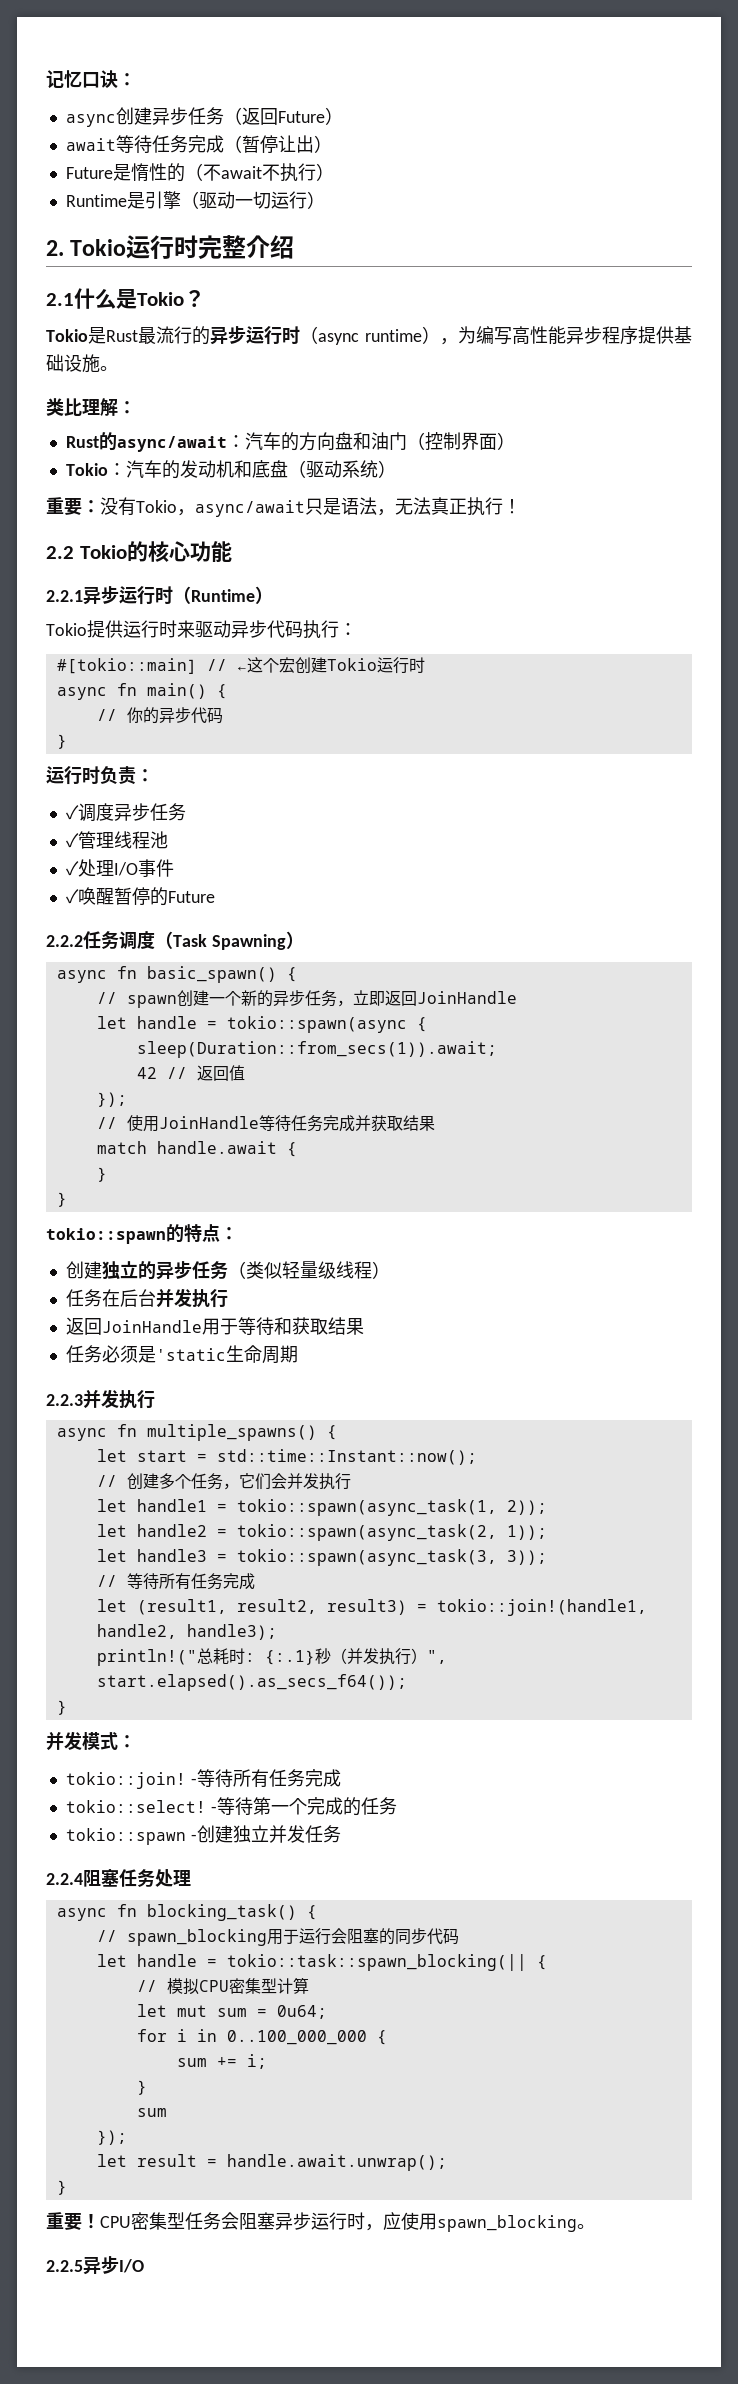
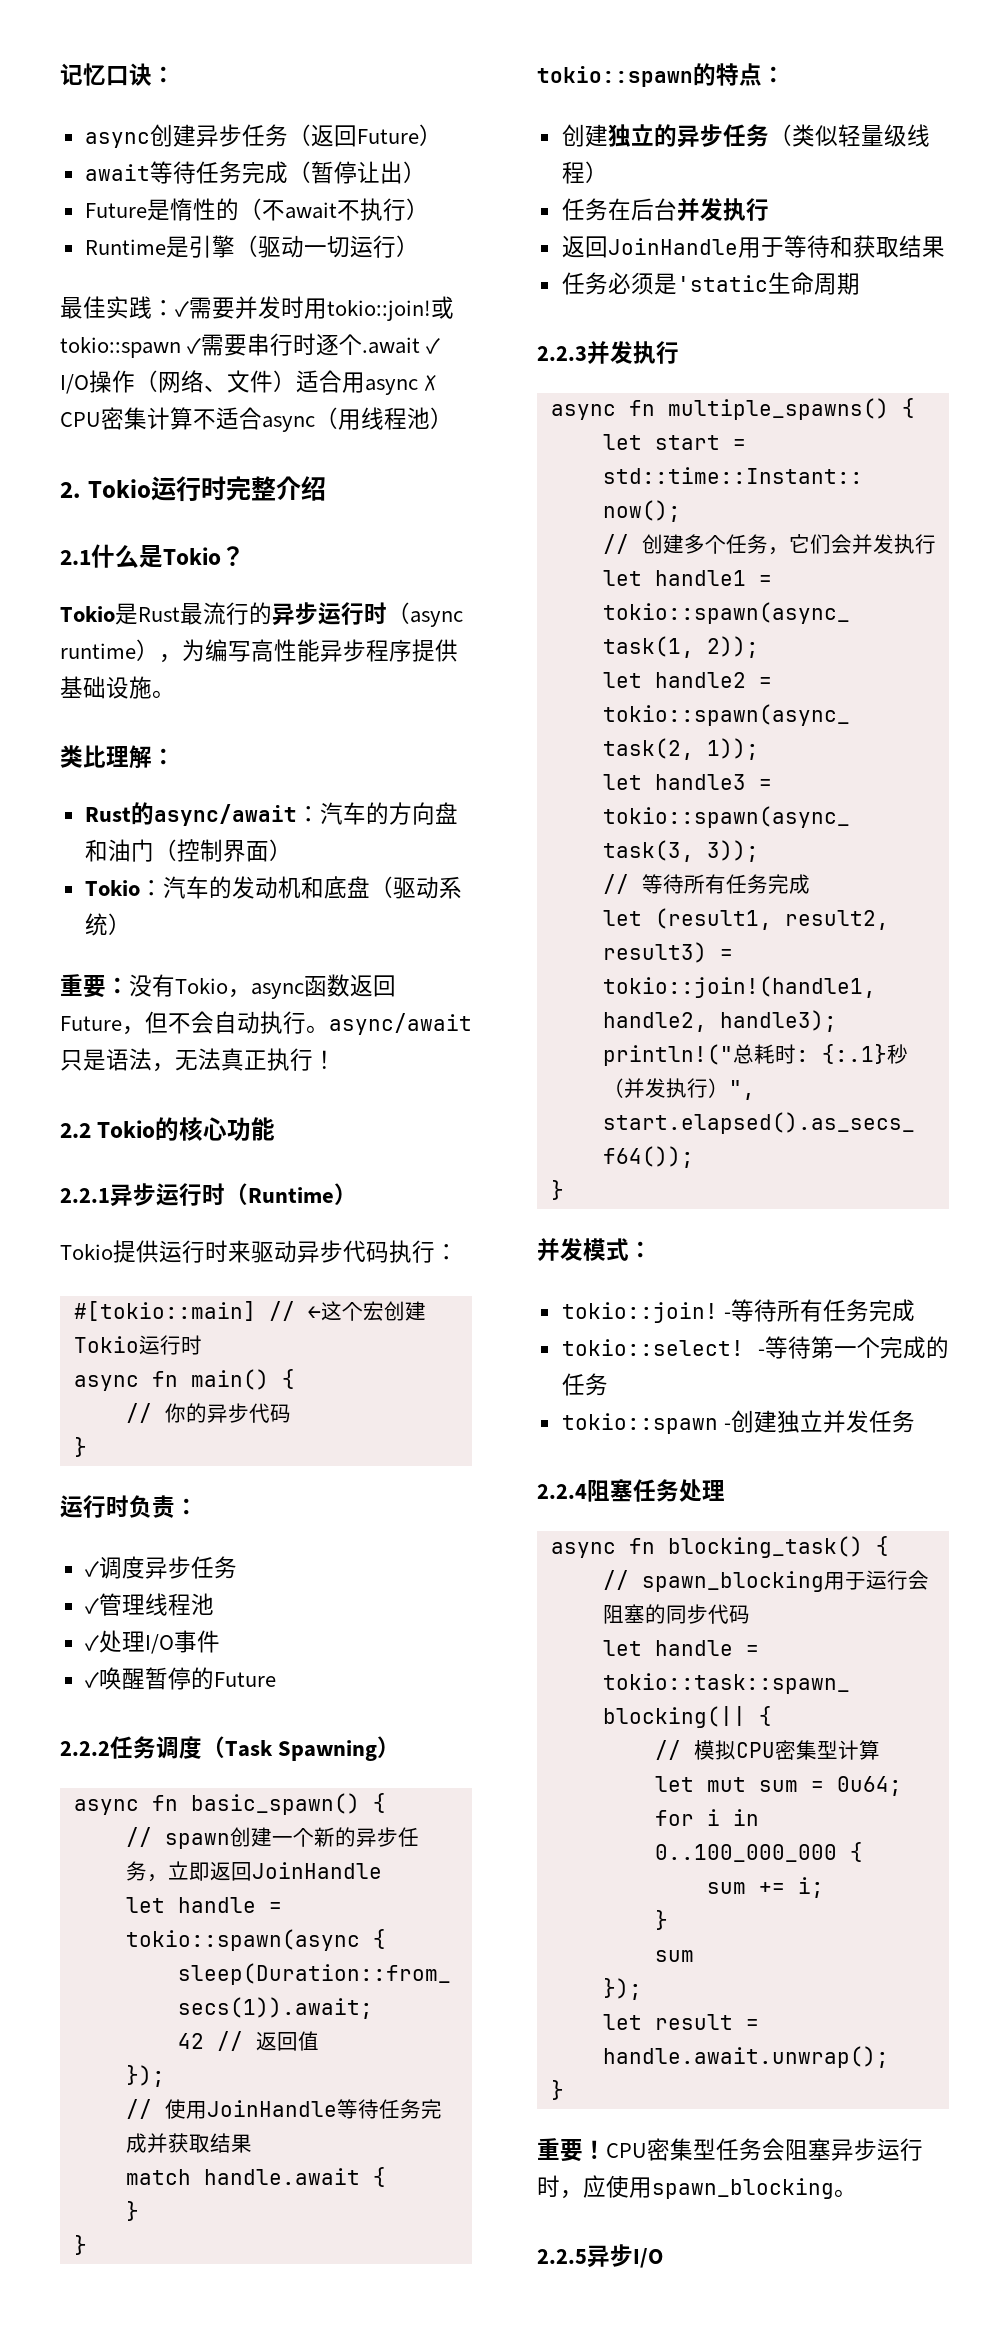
(325, 200) none -> [60,296,454,321] [60,333,441,358] [60,370,437,395] [60,407,453,432] // 最佳实践：✓需要并发时用tokio::join!或tokio::spawn ✓需要串行时逐个.await ✓ I/O操作（网络、文件）适合用async ✗ CPU密集计算不适合async（用线程池）
(195, 512) none -> [251,974,396,999] [60,1011,329,1035] async函数返回Future，但不会自动执行。

